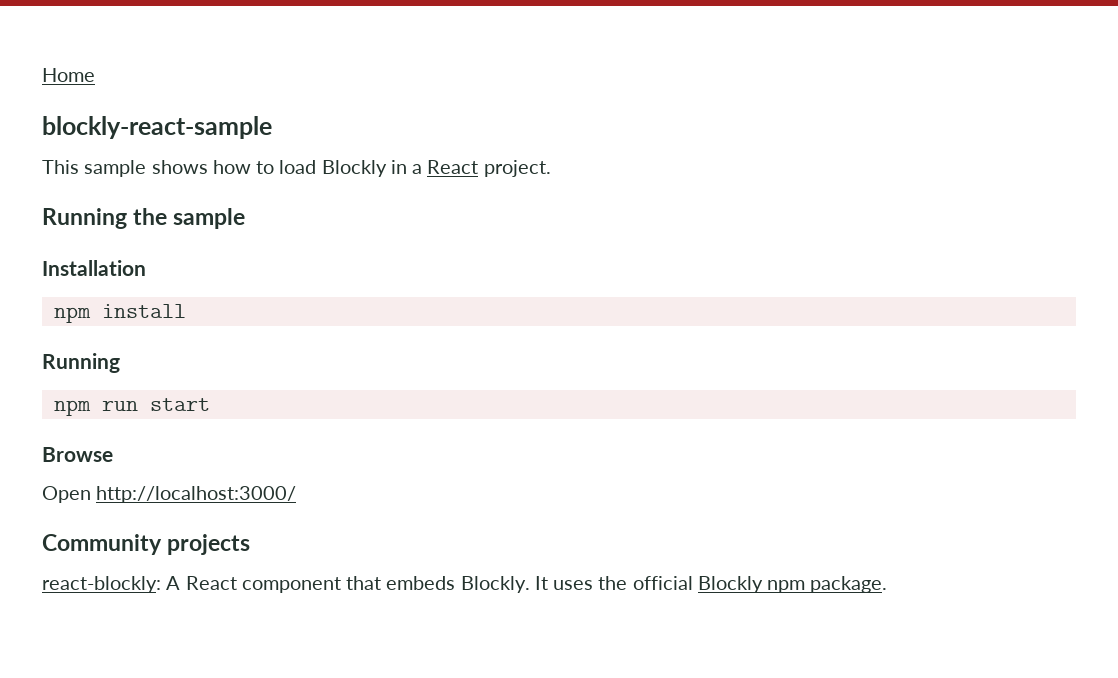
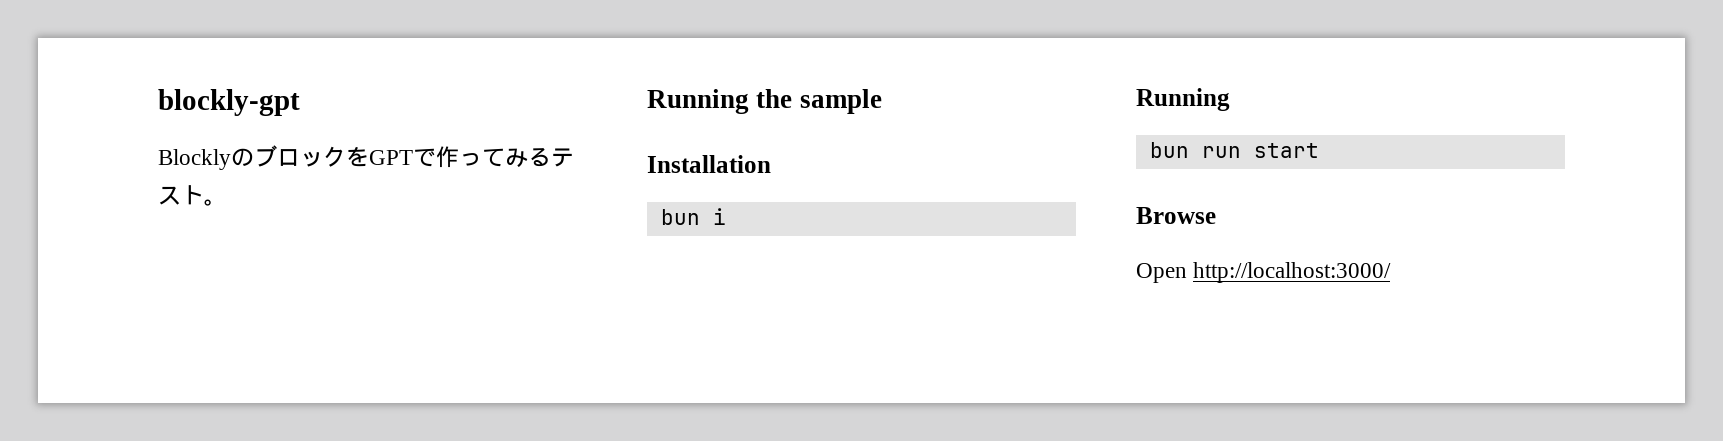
[42,68,95,82] [42,116,272,139] [42,160,551,177] Home // blockly-react-sample // This sample shows how to load Blockly in a React project. -> [158,89,300,116] [158,145,574,170] [158,185,227,206] blockly-gpt // BlocklyのブロックをGPTで作ってみるテスト。
[53,304,186,323] npm install -> [660,208,726,225] bun i
[53,400,91,416] npm -> [1149,142,1189,158] bun
[42,534,251,555] [42,576,888,593] // Community projects // react-blockly: A React component that embeds Blockly. It uses the official Blockly npm package. -> (1392, 272) none

